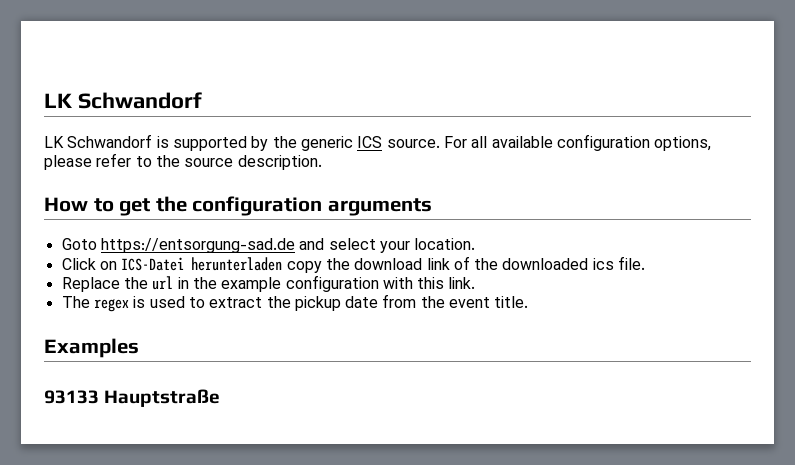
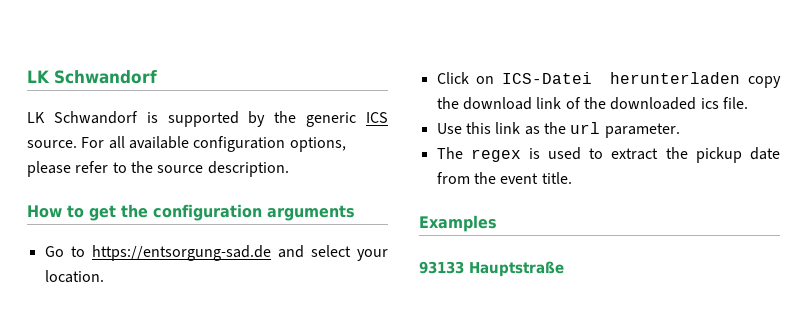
[61,238,97,250] Goto -> [44,246,85,257] Go to
[61,275,476,292] Replace the url in the example configuration with this link. -> [436,122,680,138] Use this link as the url parameter.

